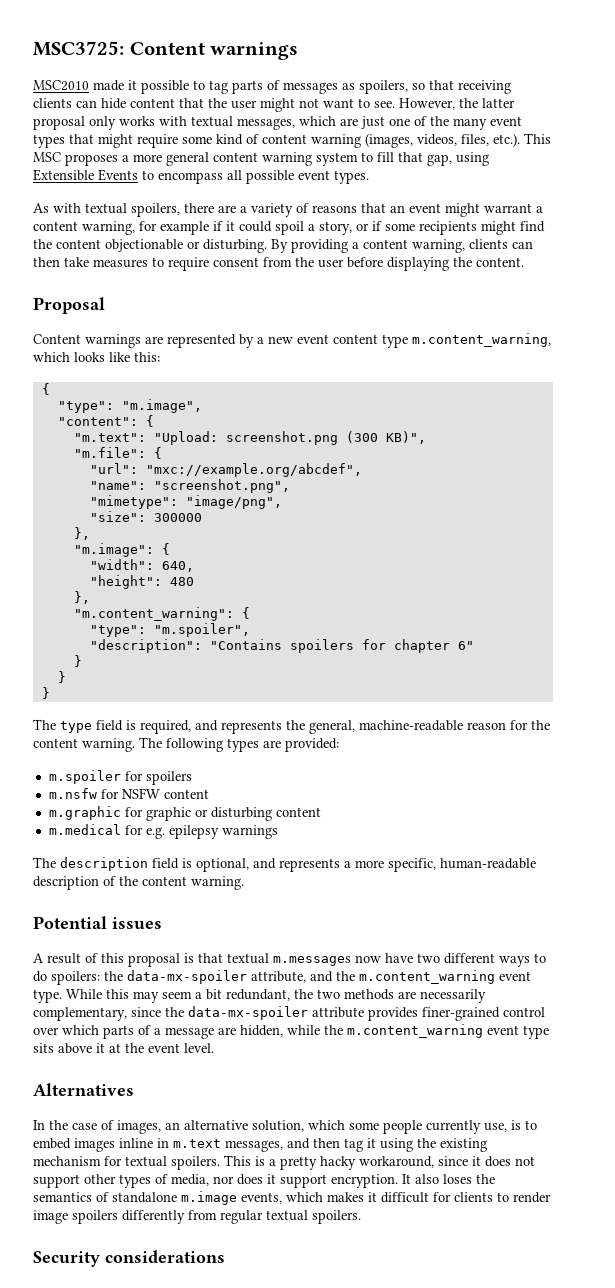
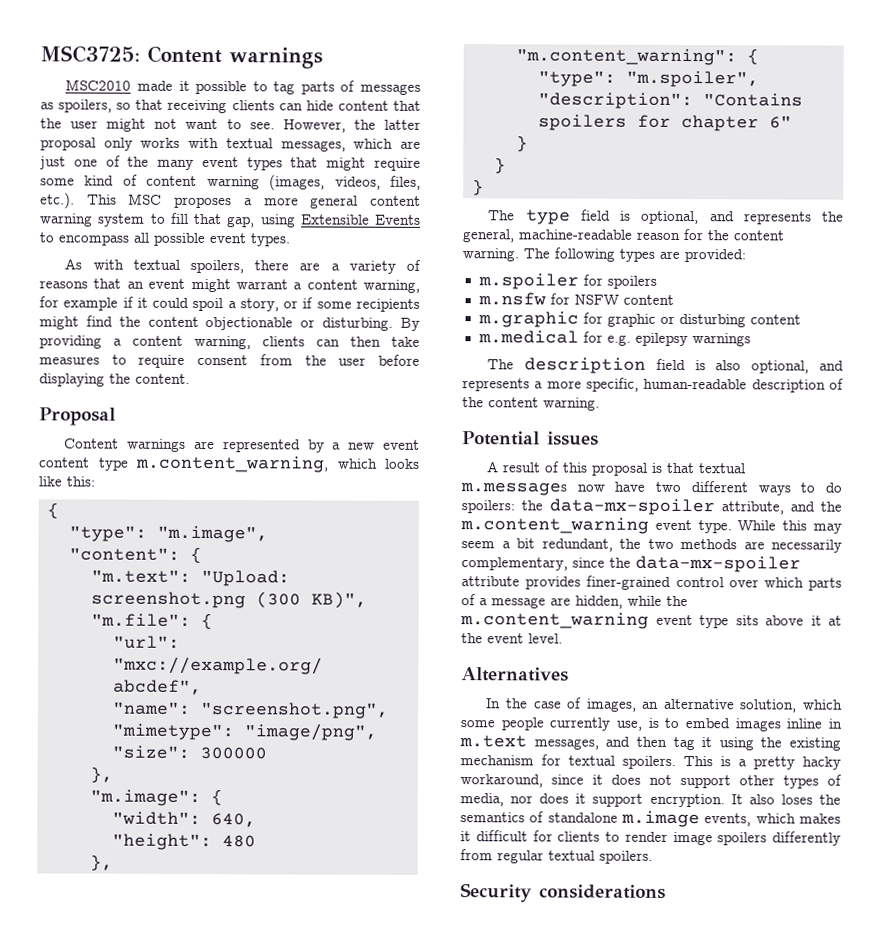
[140,720,191,734] required, -> [641,210,700,225] optional,
(192, 863) none -> [715,360,742,371] also

